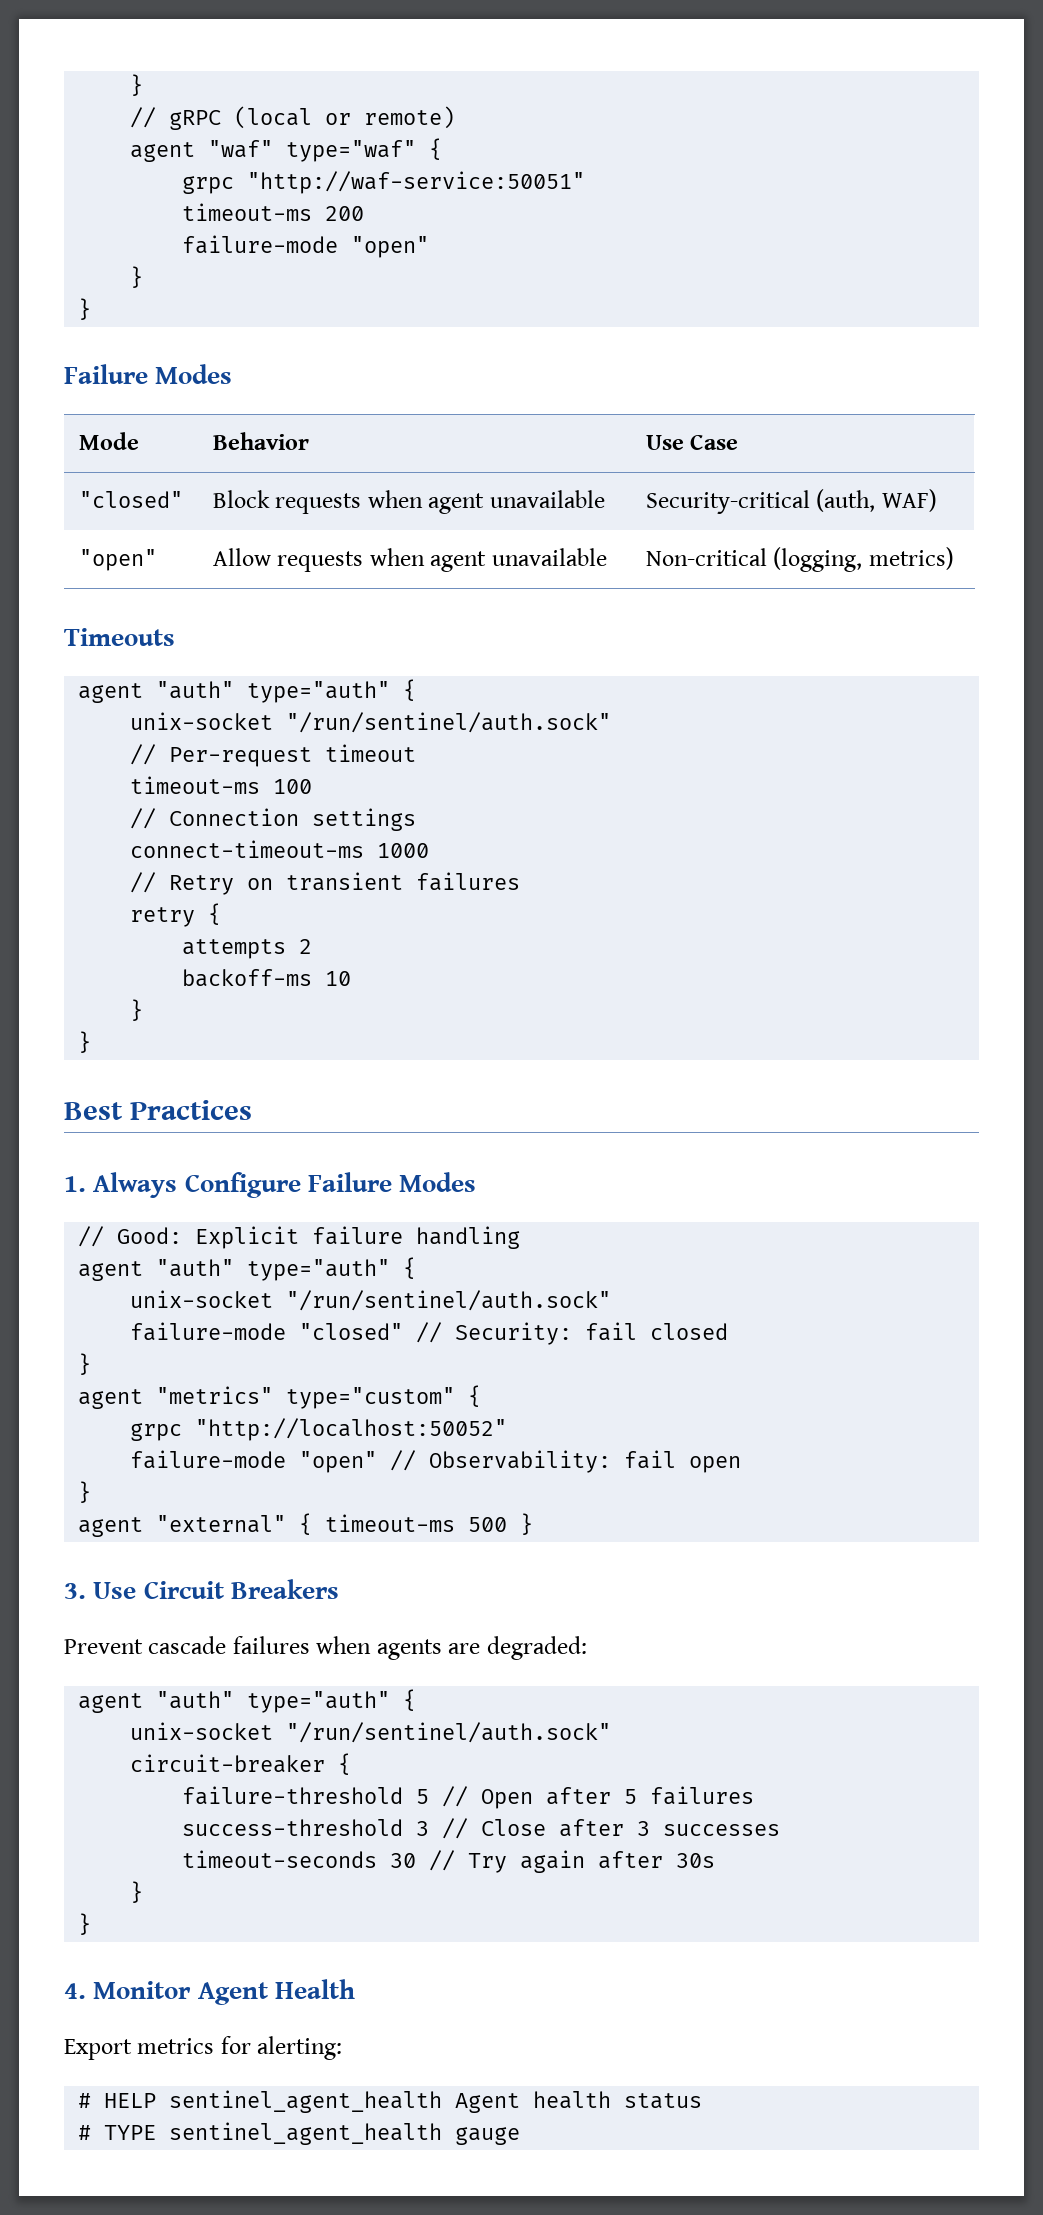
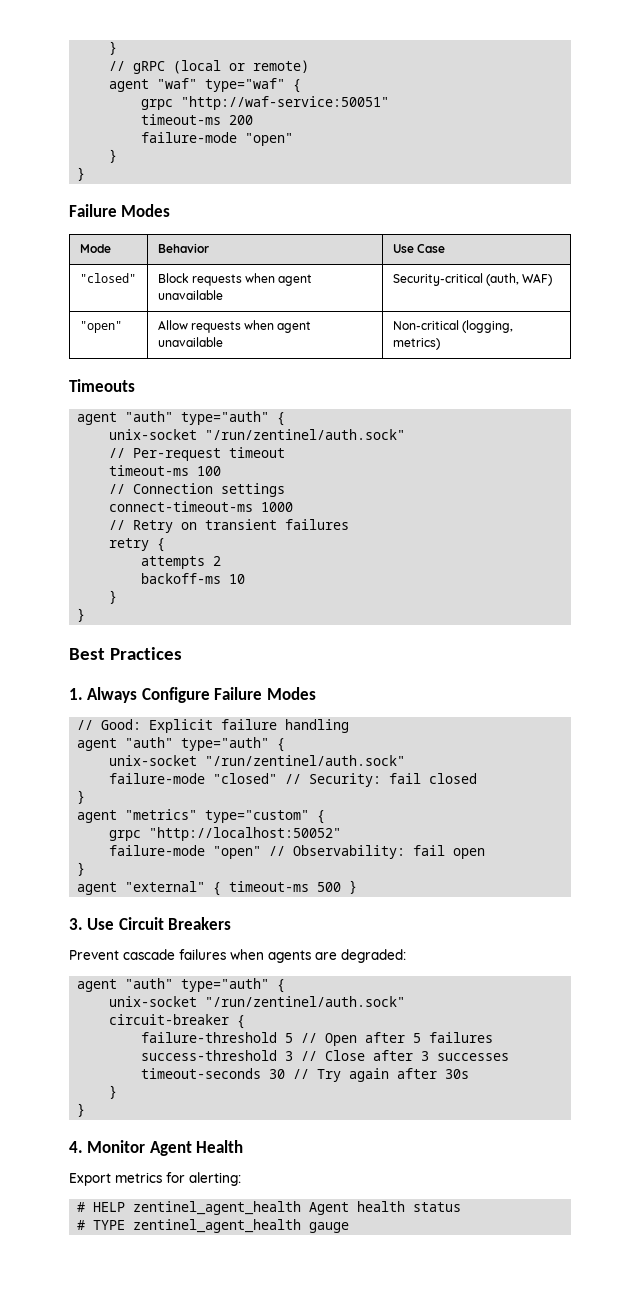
[286,712,612,733] "/run/sentinel/auth.sock" -> [205,429,406,440] "/run/zentinel/auth.sock"
[286,1290,612,1311] "/run/sentinel/auth.sock" -> [205,755,406,766] "/run/zentinel/auth.sock"
[286,1722,612,1743] "/run/sentinel/auth.sock" -> [205,996,406,1007] "/run/zentinel/auth.sock"
[169,2090,443,2113] sentinel_agent_health -> [133,1201,302,1215] zentinel_agent_health
[169,2122,443,2145] sentinel_agent_health -> [133,1219,302,1233] zentinel_agent_health

